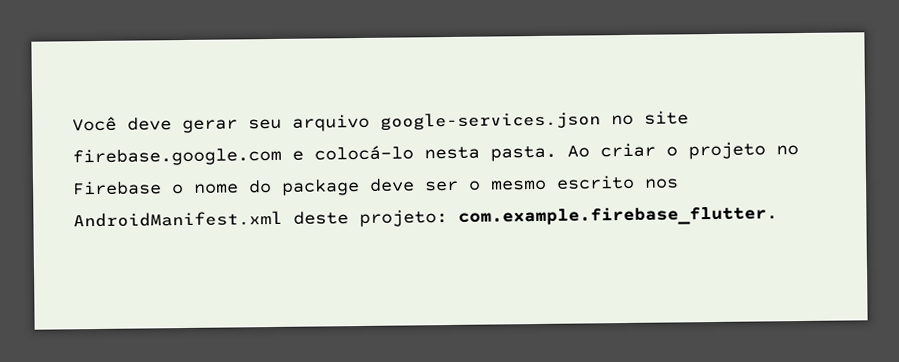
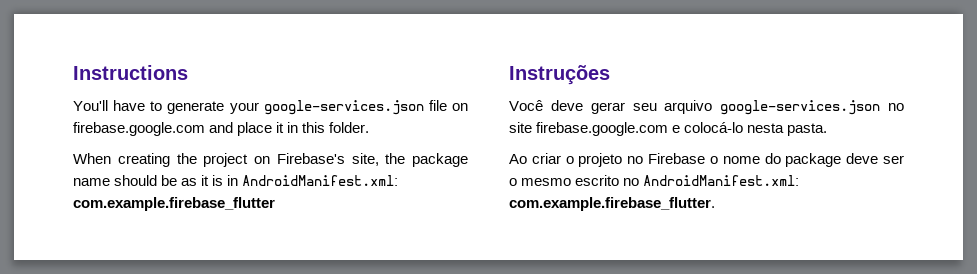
(72, 124) none -> [73,65,188,80] [73,100,468,115] [73,122,370,136] [73,153,468,167] [73,175,399,186] [73,197,275,211] [509,65,610,85] Instructions // You'll have to generate your google-services.json file on firebase.google.com and place it in this folder. // When creating the project on Firebase's site, the package name should be as it is in AndroidManifest.xml: com.example.firebase_flutter // Instruções //
(557, 153) none -> (828, 129) //
[644,178,679,189] [73,209,448,228] nos AndroidManifest.xml deste projeto: -> [623,175,800,186] no AndroidManifest.xml:

